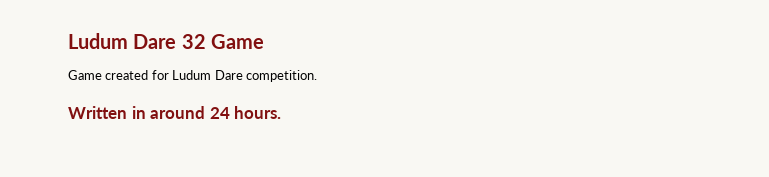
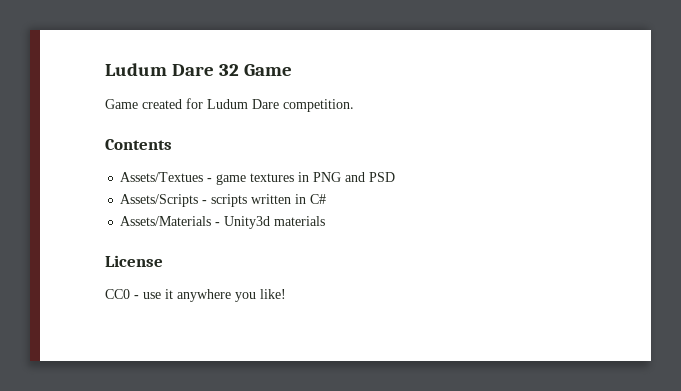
[68,106,282,119] Written in around 24 hours. -> [105,139,172,150] [120,172,396,185] [120,194,327,207] [120,216,326,229] [105,255,163,267] [105,289,286,302] Contents // Assets/Textues - game textures in PNG and PSD // Assets/Scripts - scripts written in C# // Assets/Materials - Unity3d materials // License // CC0 - use it anywhere you like!

